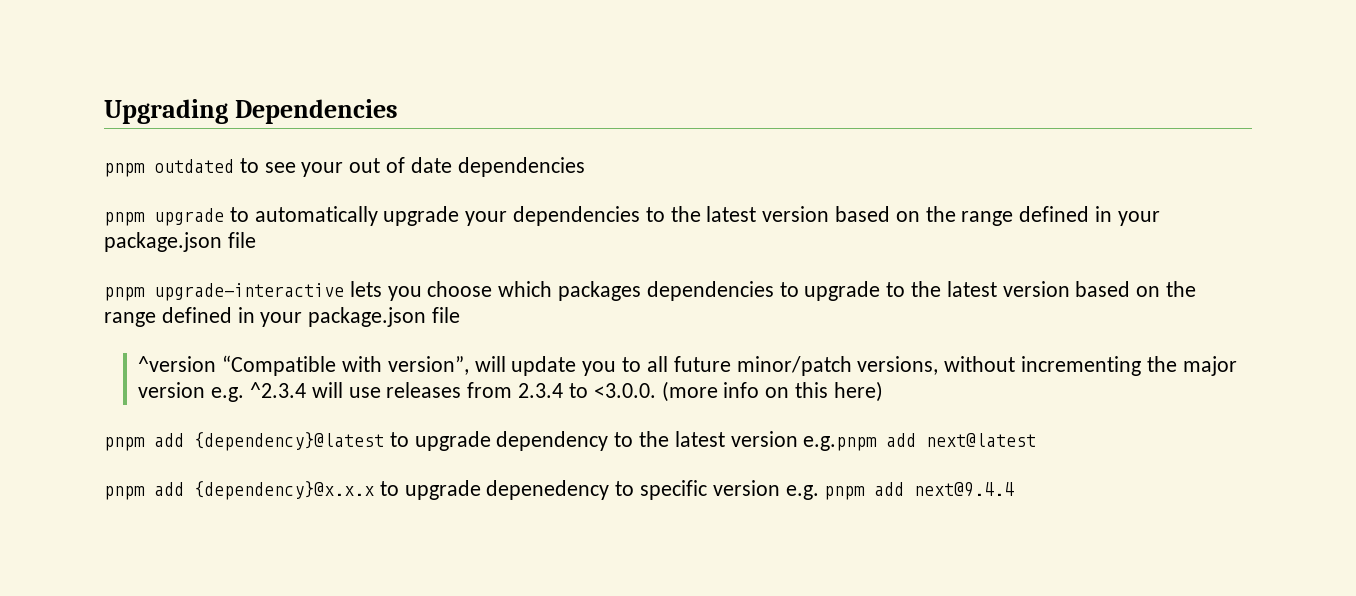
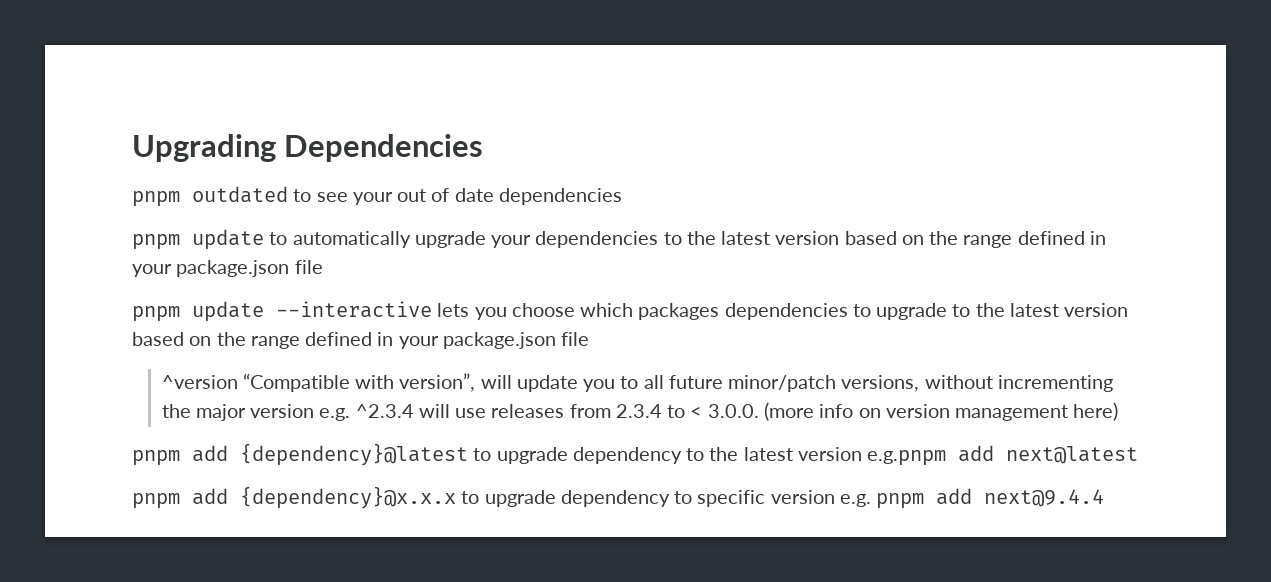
[154,208,224,226] upgrade -> [192,229,264,250] update
[154,283,344,301] upgrade-interactive -> [192,301,432,322] update --interactive
[593,383,656,398] <3.0.0. -> [690,404,759,418] < 3.0.0.
[794,382,828,398] this -> [885,404,1069,421] version management
[486,480,610,500] depenedency -> [560,490,670,507] dependency

